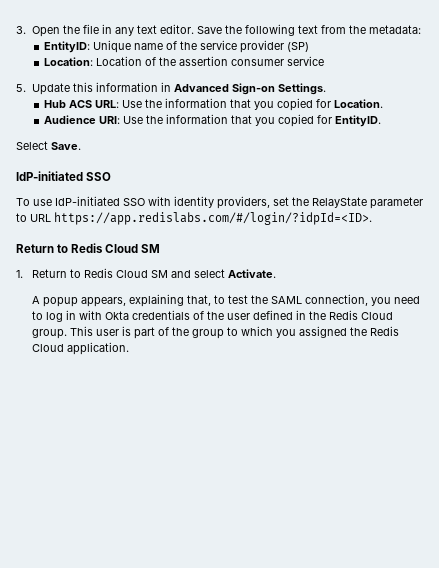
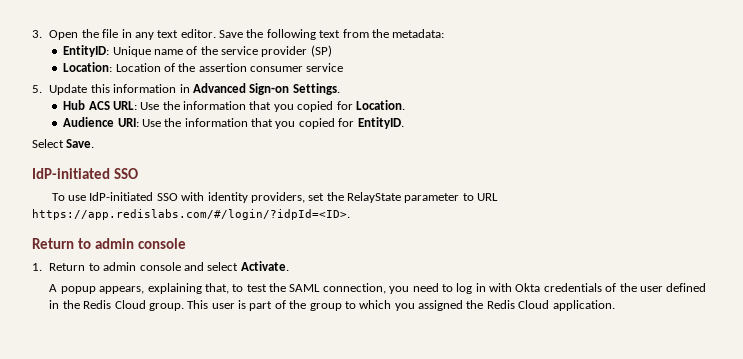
[71,243,161,253] Redis Cloud SM -> [94,238,186,249] admin console
[83,268,168,278] Redis Cloud SM -> [103,262,181,271] admin console

